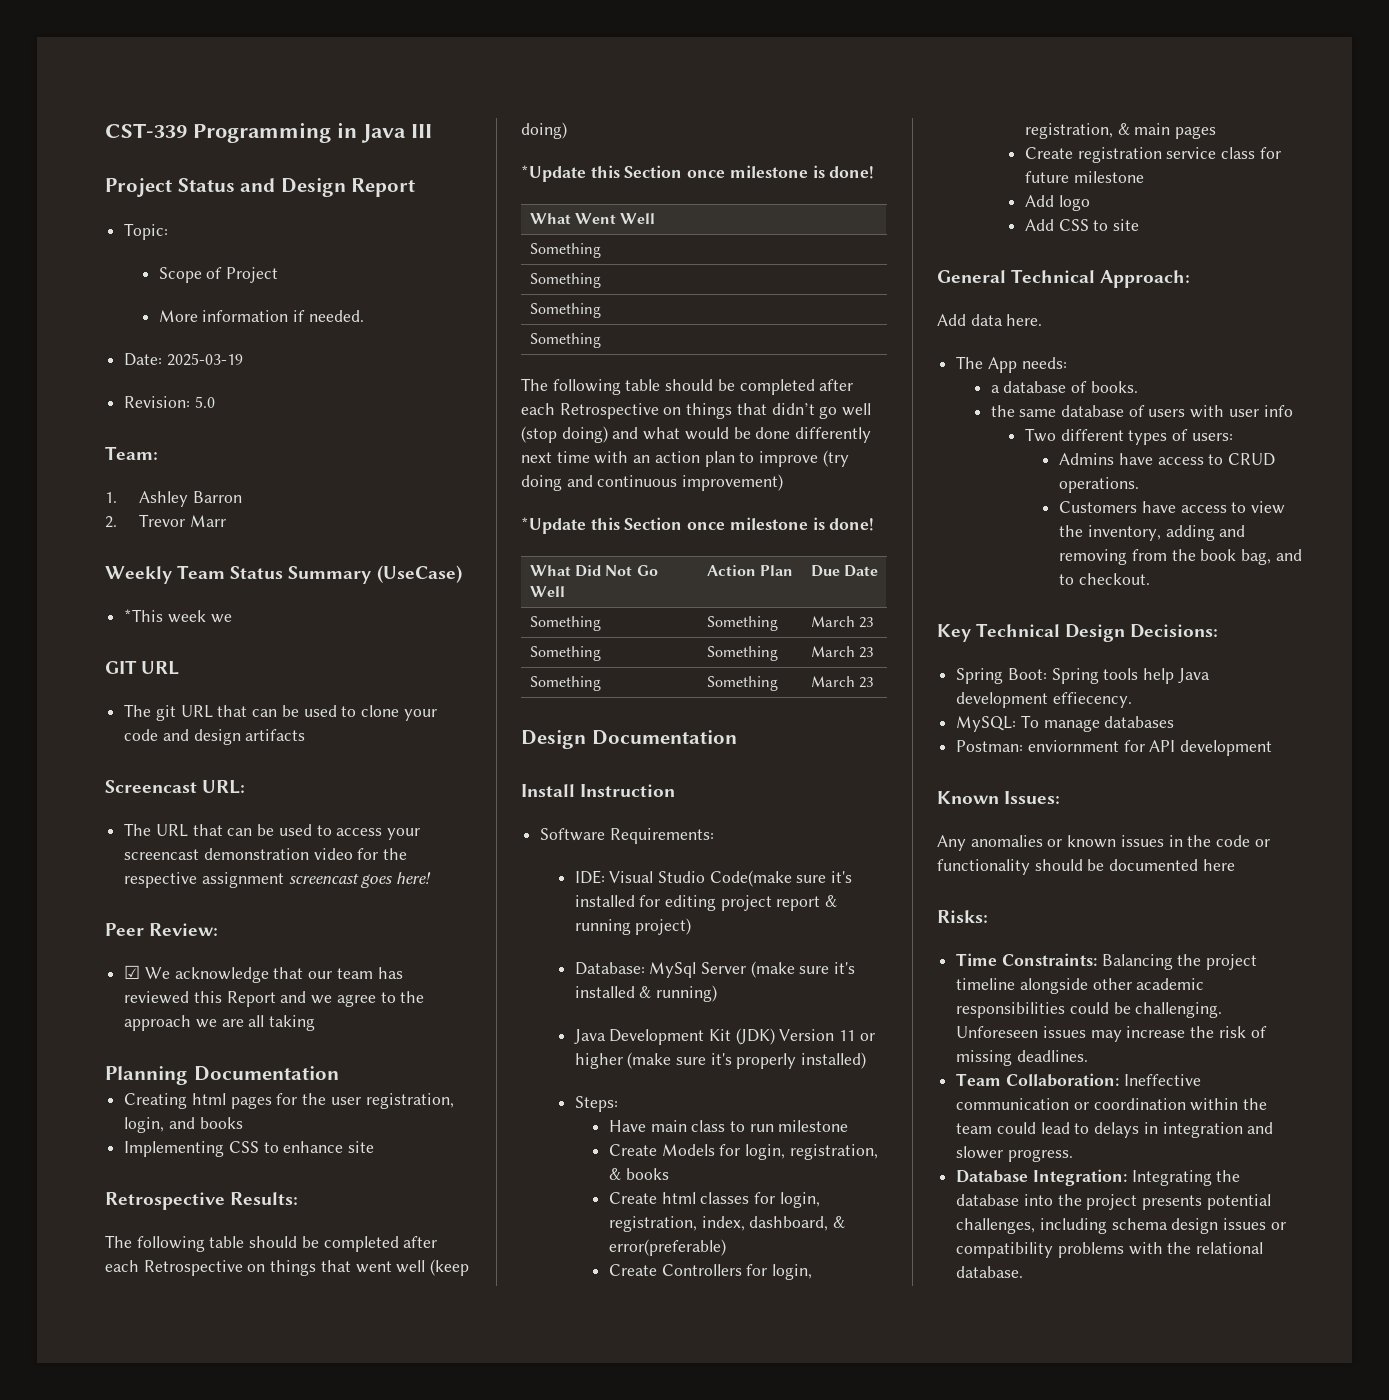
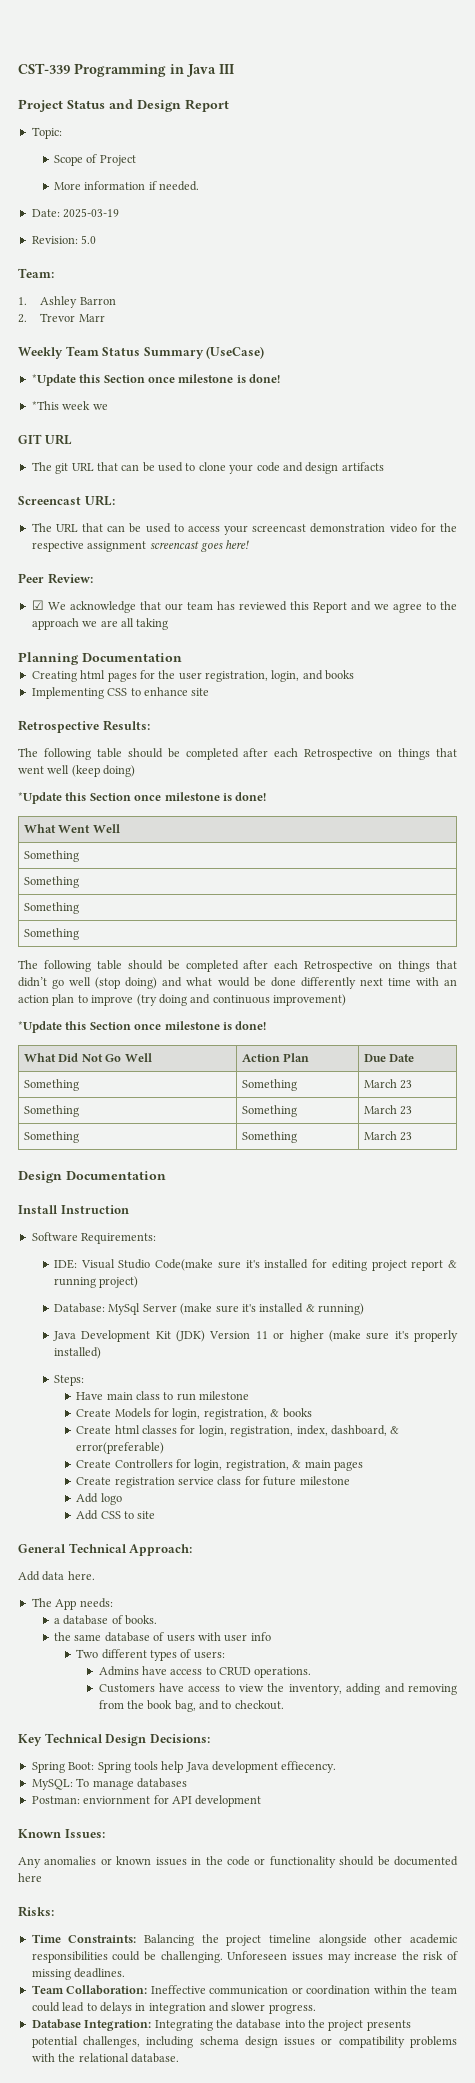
(462, 574) none -> [31,374,280,386] // *Update this Section once milestone is done!

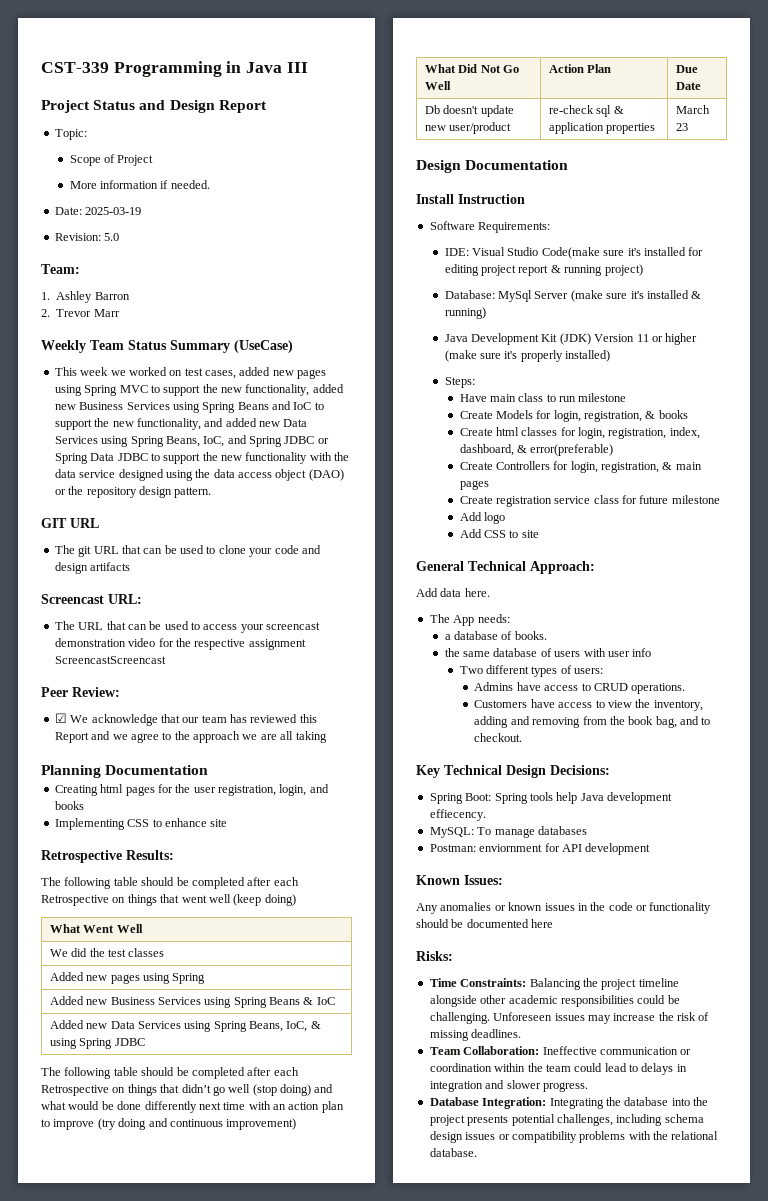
[31,374,280,386] [31,401,108,410] *Update this Section once milestone is done! // *This week we -> [54,367,327,379] [54,384,344,396] [54,401,324,413] [54,418,308,430] [54,435,329,447] [54,452,350,464] [54,469,344,481] [54,486,212,498] This week we worked on test cases, added new pages using Spring MVC to support the new functionality, added new Business Services using Spring Beans and IoC to support the new functionality, and added new Data Services using Spring Beans, IoC, and Spring JDBC or Spring Data JDBC to support the new functionality with the data service designed using the data access object (DAO) or the repository design pattern.
[149,540,250,552] screencast goes here! -> [54,656,166,664] ScreencastScreencast
[18,792,267,804] [24,824,120,833] [24,850,80,862] [24,876,80,888] [24,902,80,914] [24,928,80,940] // *Update this Section once milestone is done! // What Went Well // Something // Something // Something // Something -> [49,924,143,933] [49,948,165,957] [49,972,206,984] [49,996,335,1008] [49,1020,321,1032] [49,1038,145,1049] // What Went Well // We did the test classes // Added new pages using Spring // Added new Business Services using Spring Beans & IoC // Added new Data Services using Spring Beans, IoC, & using Spring JDBC
[18,1021,267,1033] // *Update this Section once milestone is done! -> (297, 1124) none
[24,1079,80,1091] [242,1079,298,1091] [364,1079,413,1089] [24,1105,80,1117] [242,1105,298,1117] [364,1105,413,1115] [24,1131,80,1143] [242,1131,298,1143] Something | Something | March 23 // Something | Something | March 23 // Something | Something -> [424,105,514,117] [424,122,512,134] [548,105,624,117] [548,122,656,134] Db doesn't update new user/product | re-check sql & application properties

